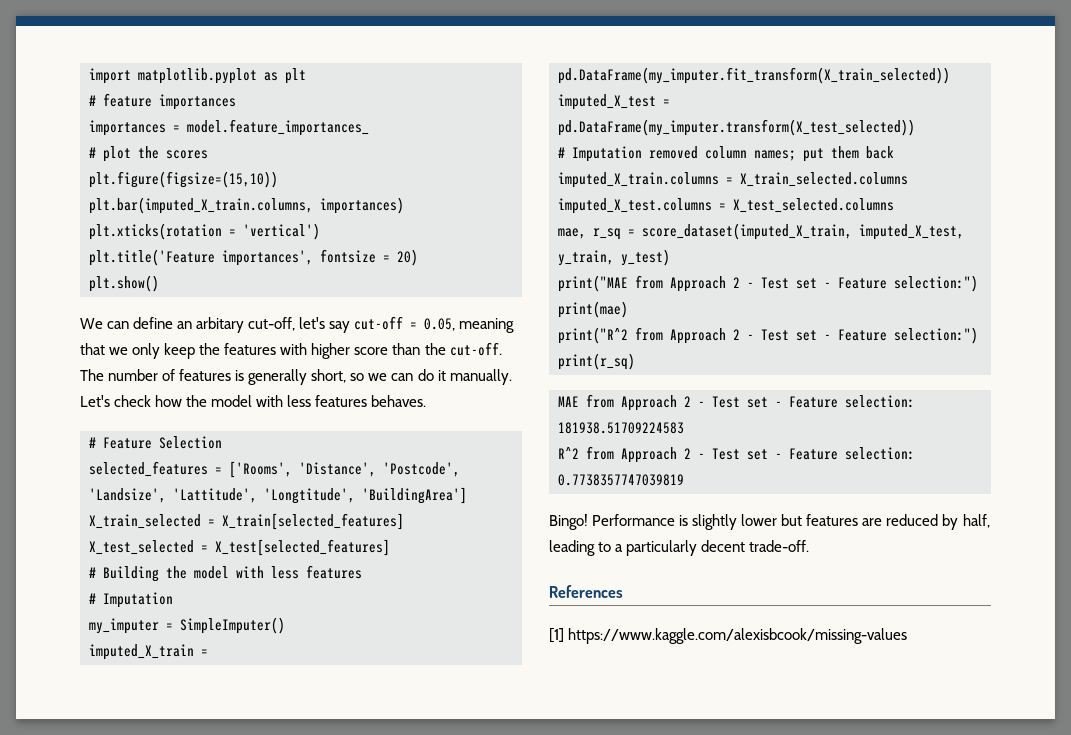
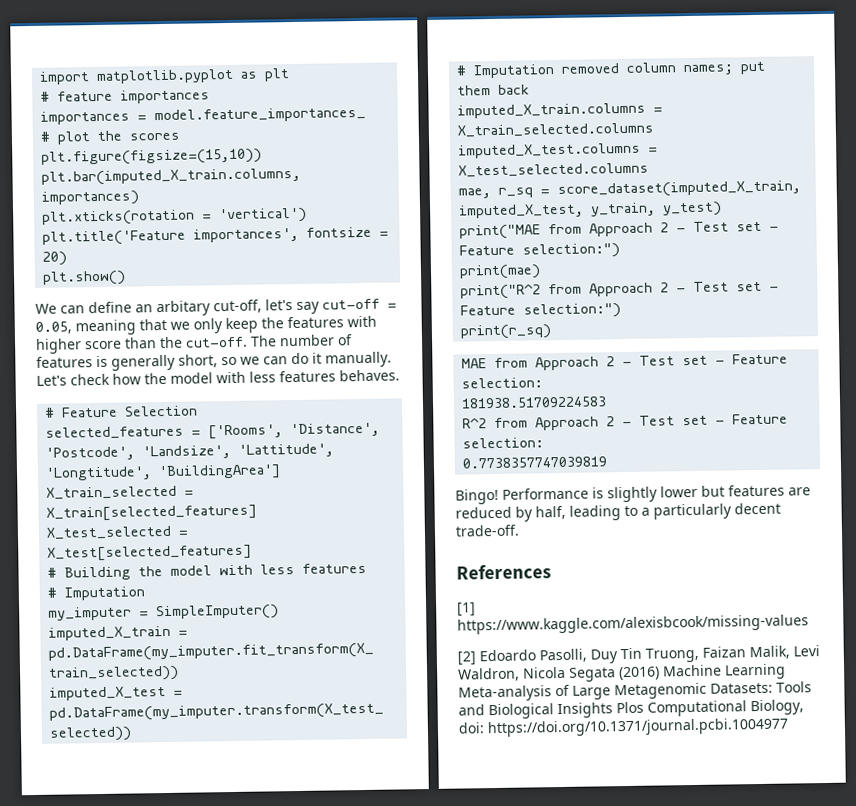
(908, 636) none -> [457,645,820,666] [458,663,786,682] [458,681,812,702] [458,699,804,720] [458,717,789,738] // [2] Edoardo Pasolli, Duy Tin Truong, Faizan Malik, Levi Waldron, Nicola Segata (2016) Machine Learning Meta-analysis of Large Metagenomic Datasets: Tools and Biological Insights Plos Computational Biology, doi: https://doi.org/10.1371/journal.pcbi.1004977

